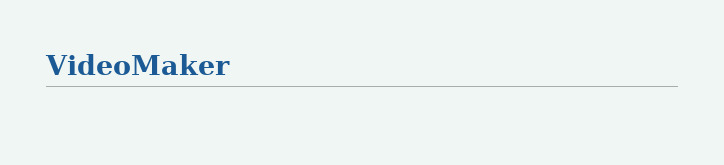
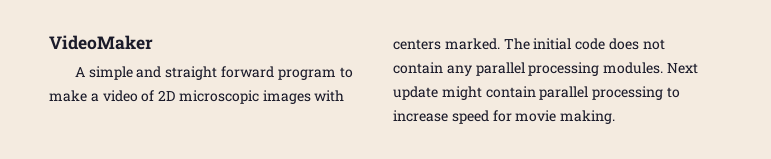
(230, 64) none -> [74,66,353,80] [49,90,345,104] [393,38,665,50] [393,62,698,76] [393,86,680,100] [393,110,616,124] // A simple and straight forward program to make a video of 2D microscopic images with centers marked. The initial code does not contain any parallel processing modules. Next update might contain parallel processing to increase speed for movie making.

